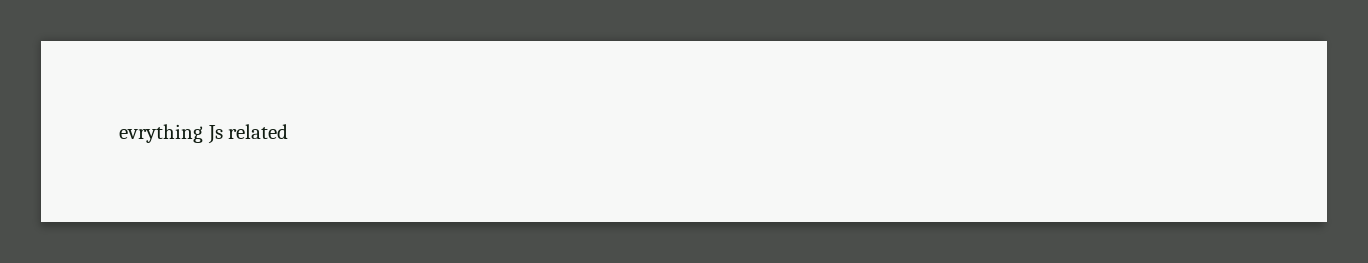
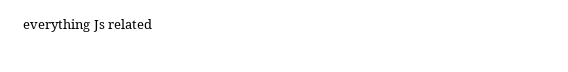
[119,124,203,143] evrything -> [23,19,90,32] everything

